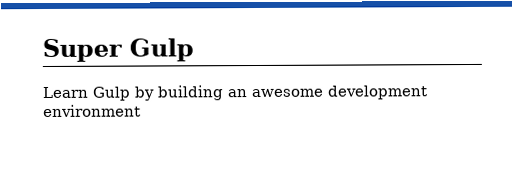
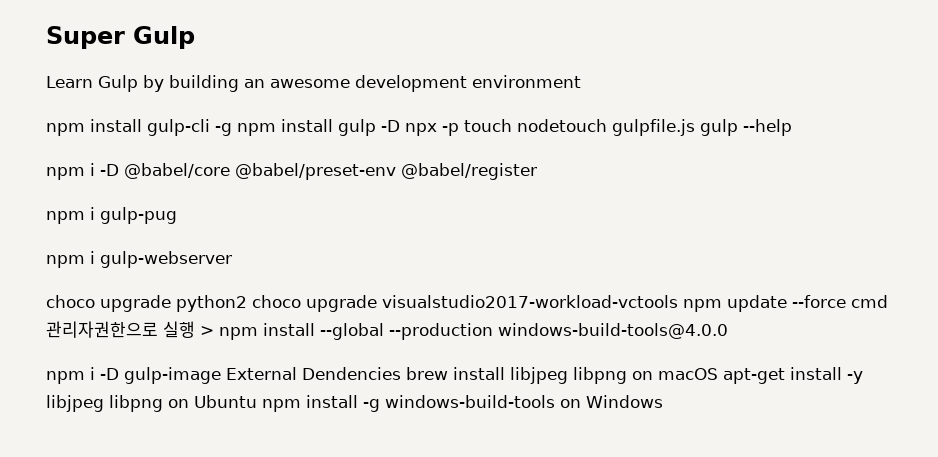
(141, 111) none -> [46,119,792,136] [46,163,537,180] [46,207,177,224] [46,251,232,268] [46,295,888,312] [46,321,728,340] [46,367,863,384] [46,395,663,412] // npm install gulp-cli -g npm install gulp -D npx -p touch nodetouch gulpfile.js gulp --help // npm i -D @babel/core @babel/preset-env @babel/register // npm i gulp-pug // npm i gulp-webserver // choco upgrade python2 choco upgrade visualstudio2017-workload-vctools npm update --force cmd 관리자권한으로 실행 > npm install --global --production windows-build-tools@4.0.0 // npm i -D gulp-image External Dendencies brew install libjpeg libpng on macOS apt-get install -y libjpeg libpng on Ubuntu npm install -g windows-build-tools on Windows

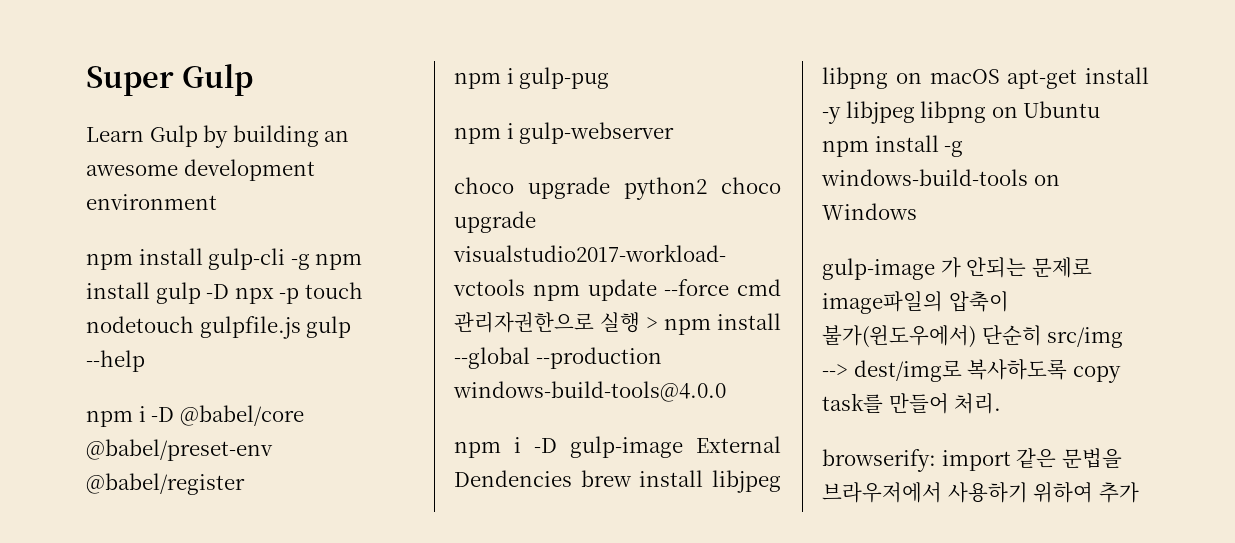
(663, 401) none -> [822,257,1092,280] [822,291,1009,314] [822,325,1124,348] [822,359,1121,383] [822,393,1002,414] [822,448,1122,472] [822,482,1139,503] // gulp-image 가 안되는 문제로 image파일의 압축이 불가(윈도우에서) 단순히 src/img --> dest/img로 복사하도록 copy task를 만들어 처리. // browserify: import 같은 문법을 브라우저에서 사용하기 위하여 추가

